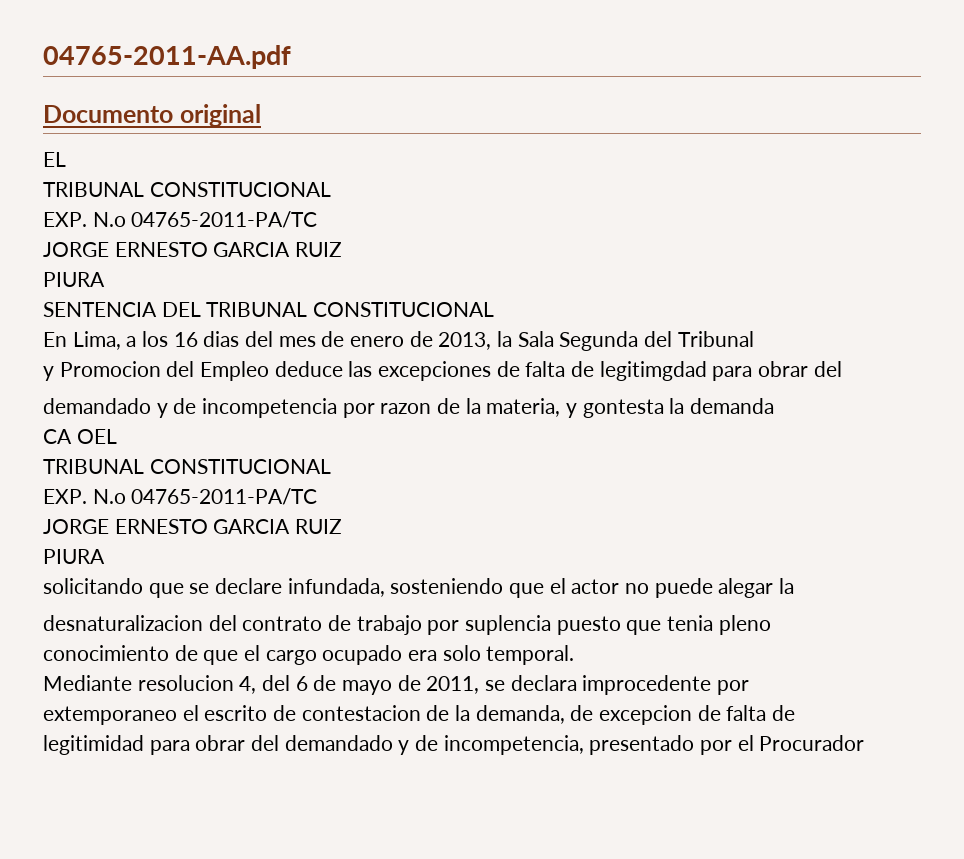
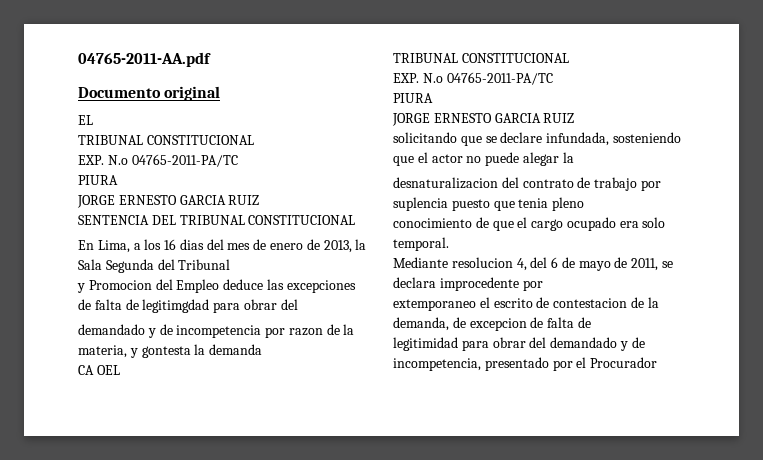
[43,242,343,257] [43,272,105,287] // JORGE ERNESTO GARCIA RUIZ // PIURA -> [78,175,118,185] [77,195,260,208] // PIURA // JORGE ERNESTO GARCIA RUIZ
[43,519,343,534] [43,549,105,564] // JORGE ERNESTO GARCIA RUIZ // PIURA -> [393,93,433,103] [392,113,575,126] // PIURA // JORGE ERNESTO GARCIA RUIZ

